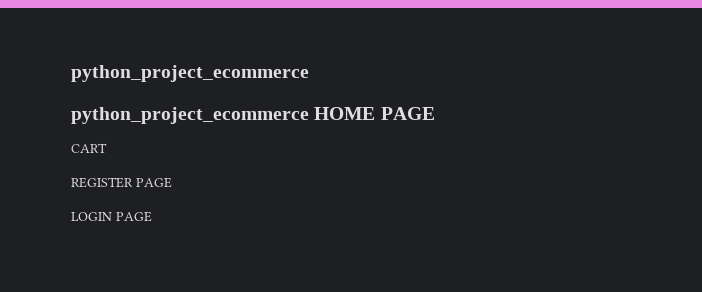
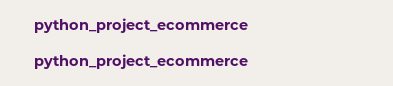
[314,107,435,120] [71,143,107,153] [71,177,172,188] [71,211,152,222] HOME PAGE // CART // REGISTER PAGE // LOGIN PAGE -> (248, 61) none

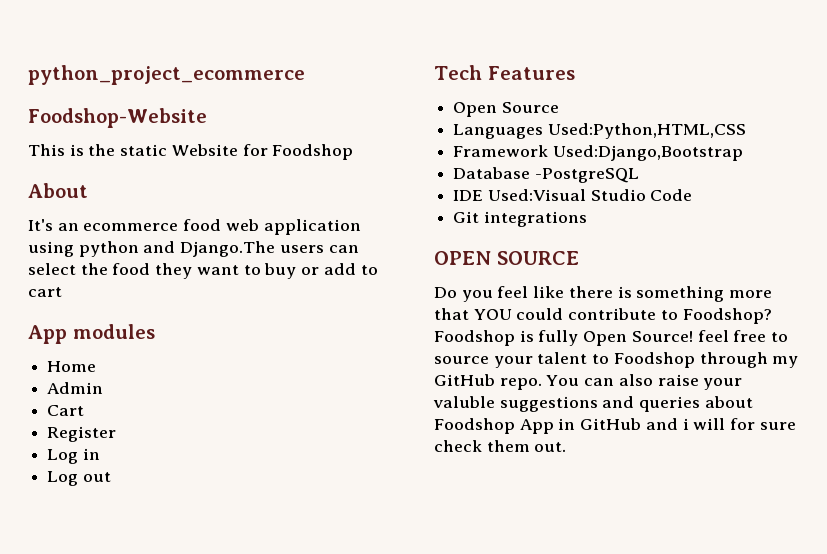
[34,54,248,69] python_project_ecommerce -> [28,108,207,128] [28,144,354,160] [28,183,88,198] [28,219,361,235] [28,241,359,257] [28,263,378,279] [28,287,62,297] [28,324,155,344] [47,361,97,372] [47,382,104,394] [47,405,85,416] [47,426,117,442] [47,448,100,464] [47,471,111,486] [434,65,575,80] [453,102,559,117] [453,123,746,139] [453,145,743,161] [453,167,639,183] [453,189,693,201] [453,211,587,227] [434,251,579,265] [434,286,773,302] [434,308,772,324] [434,330,789,346] [434,352,799,368] [434,374,743,390] [433,396,753,412] [434,418,796,434] [434,440,567,452] Foodshop-Website // This is the static Website for Foodshop // About // It's an ecommerce food web application using python and Django.The users can select the food they want to buy or add to cart // App modules // Home // Admin // Cart // Register // Log in // Log out // Tech Features // Open Source // Languages Used:Python,HTML,CSS // Framework Used:Django,Bootstrap // Database -PostgreSQL // IDE Used:Visual Studio Code // Git integrations // OPEN SOURCE // Do you feel like there is something more that YOU could contribute to Foodshop? Foodshop is fully Open Source! feel free to source your talent to Foodshop through my GitHub repo. You can also raise your valuble suggestions and queries about Foodshop App in GitHub and i will for sure check them out.

